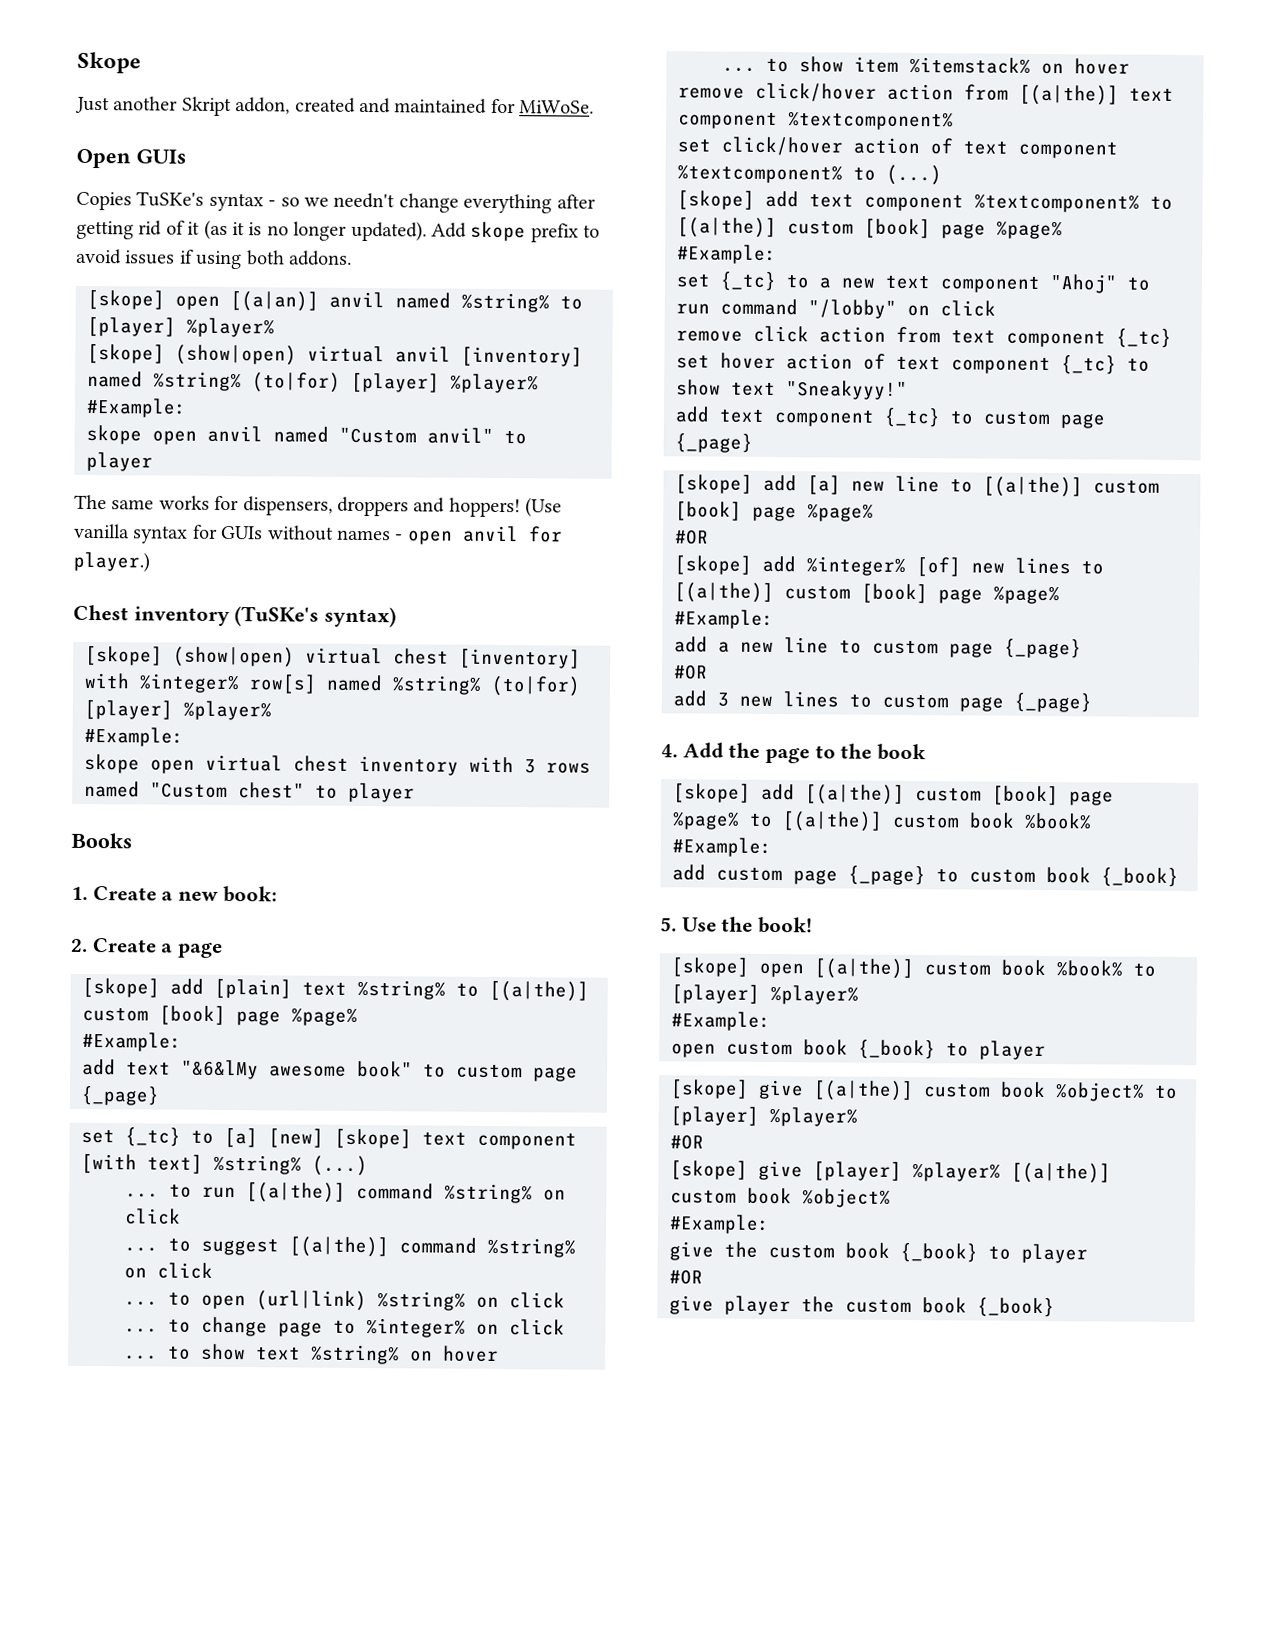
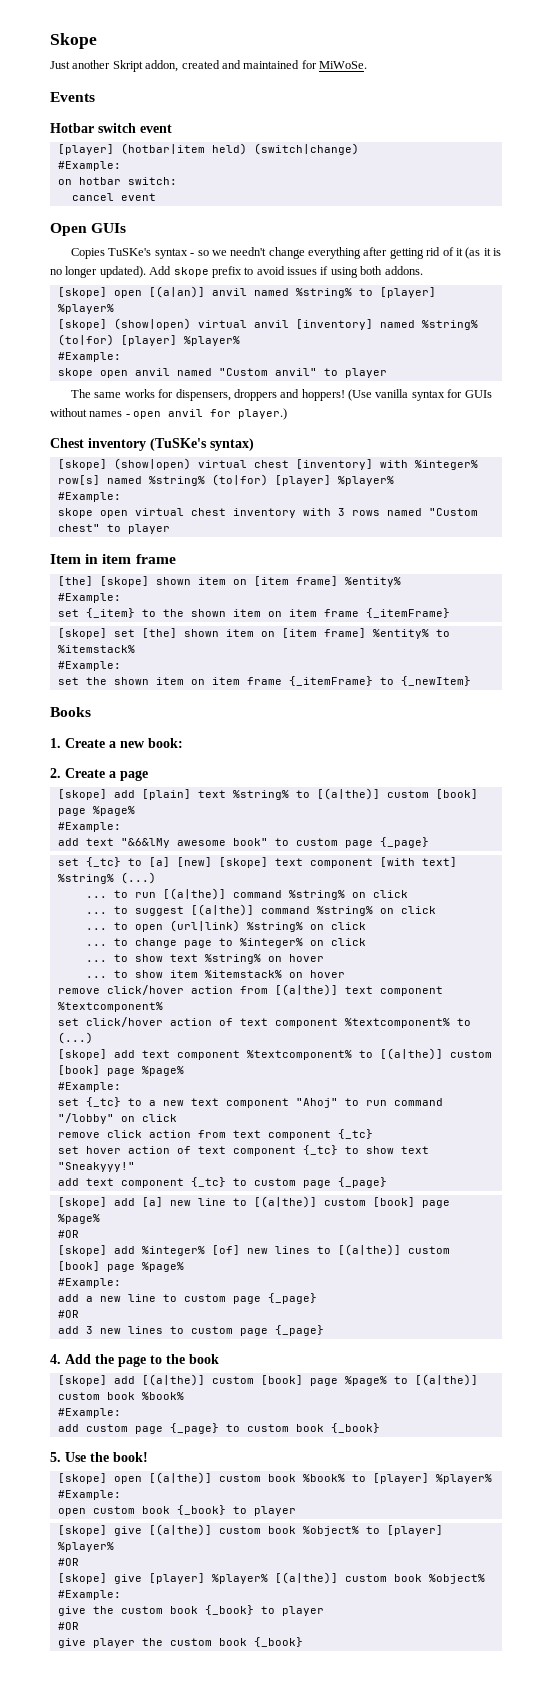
(595, 107) none -> [50,92,95,102] [50,123,172,133] [57,143,359,155] [57,161,121,171] [57,177,177,185] [71,193,156,201] // Events // Hotbar switch event // [player] (hotbar|item held) (switch|change) // #Example: // on hotbar switch: // cancel event
(415, 792) none -> [50,554,176,564] [57,576,401,587] [57,593,121,603] [57,608,450,618] [57,628,450,639] [57,645,135,653] [57,661,121,671] [57,676,471,686] // Item in item frame // [the] [skope] shown item on [item frame] %entity% // #Example: // set {_item} to the shown item on item frame {_itemFrame} // [skope] set [the] shown item on [item frame] %entity% to %itemstack% // #Example: // set the shown item on item frame {_itemFrame} to {_newItem}

